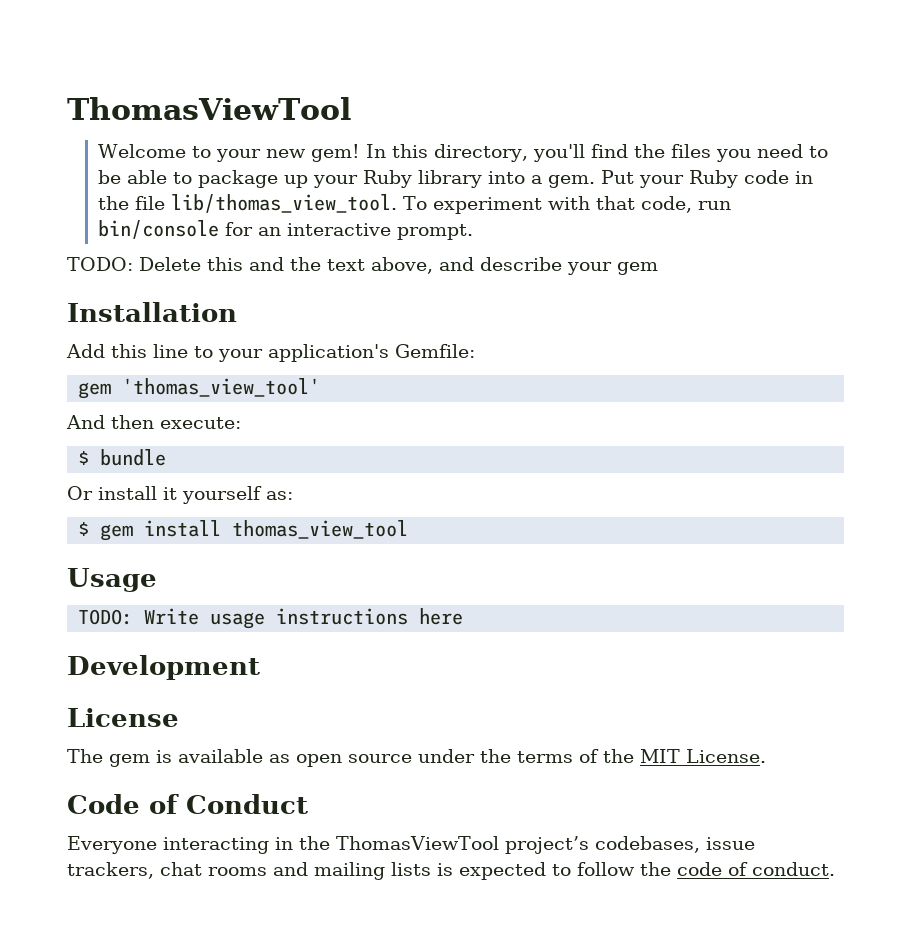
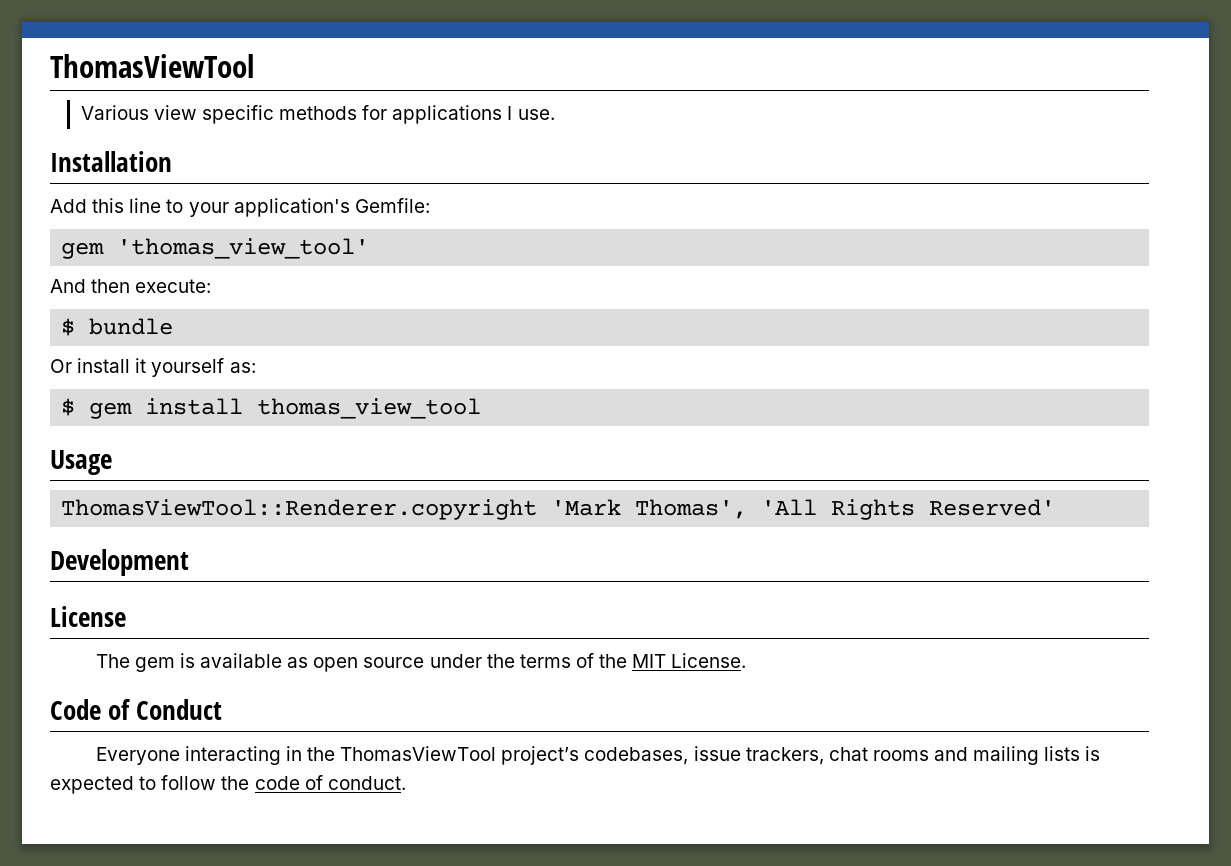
[98,144,829,162] [98,170,814,188] [98,194,732,214] [98,220,474,240] [67,257,658,275] Welcome to your new gem! In this directory, you'll find the files you need to be able to package up your Ruby library into a gem. Put your Ruby code in the file lib/thomas_view_tool. To experiment with that code, run bin/console for an interactive prompt. // TODO: Delete this and the text above, and describe your gem -> [80,105,555,124] Various view specific methods for applications I use.
[78,608,464,629] TODO: Write usage instructions here -> [61,499,1056,520] ThomasViewTool::Renderer.copyright 'Mark Thomas', 'All Rights Reserved'

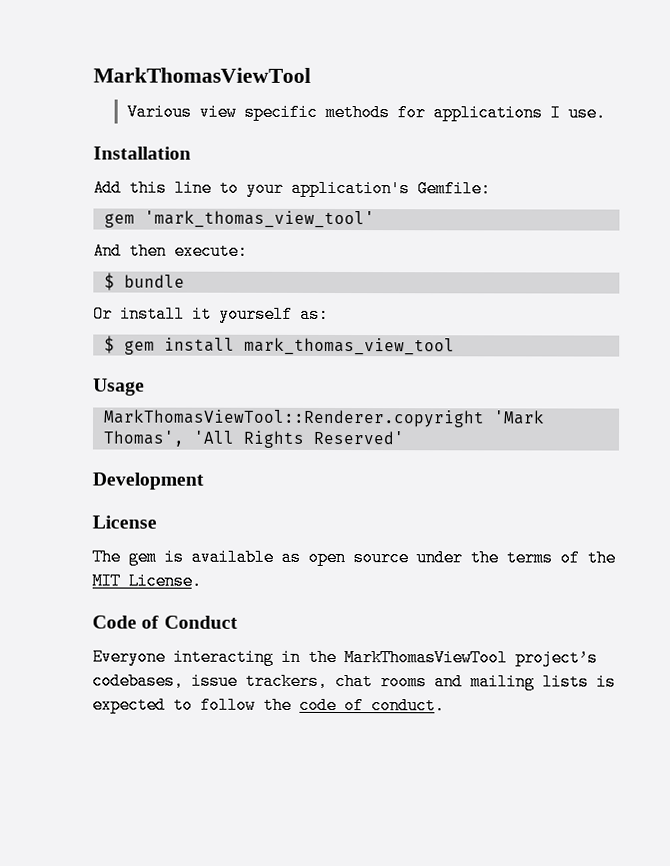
[50,54,254,78] ThomasViewTool -> [93,67,311,83] MarkThomasViewTool
[117,238,370,259] 'thomas_view_tool' -> [143,210,375,229] 'mark_thomas_view_tool'
[257,398,482,419] thomas_view_tool -> [243,337,455,356] mark_thomas_view_tool
[61,499,538,520] ThomasViewTool::Renderer.copyright -> [103,409,485,428] MarkThomasViewTool::Renderer.copyright
[340,746,497,761] ThomasViewTool -> [344,649,508,667] MarkThomasViewTool

